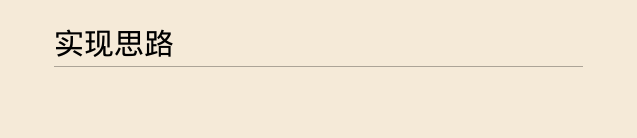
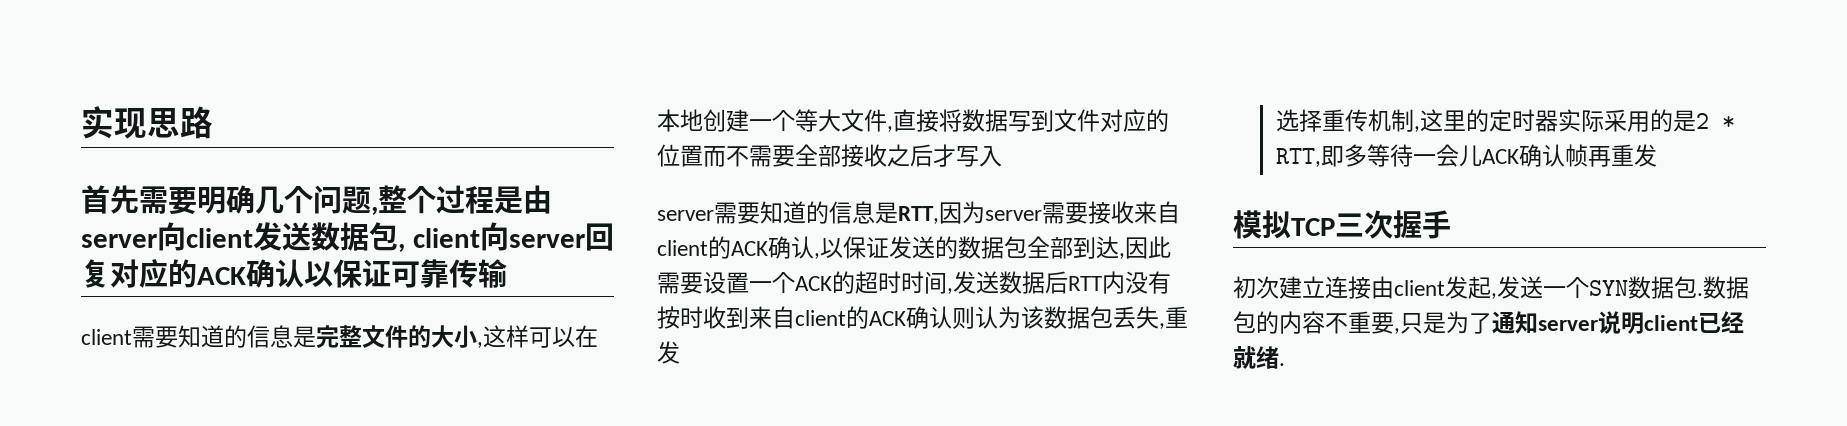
(174, 43) none -> [81,185,552,215] [81,222,614,252] [81,259,507,288] [81,325,598,348] [657,109,1169,132] [657,144,1002,167] [657,201,1180,224] [657,236,1171,259] [657,271,1171,294] [657,306,1188,329] [657,341,680,364] [1276,109,1736,132] [1276,144,1658,167] [1233,210,1451,239] [1233,276,1749,299] [1233,311,1744,334] [1233,346,1285,369] // 首先需要明确几个问题,整个过程是由server向client发送数据包, client向server回复对应的ACK确认以保证可靠传输 // client需要知道的信息是完整文件的大小,这样可以在本地创建一个等大文件,直接将数据写到文件对应的位置而不需要全部接收之后才写入 // server需要知道的信息是RTT,因为server需要接收来自client的ACK确认,以保证发送的数据包全部到达,因此需要设置一个ACK的超时时间,发送数据后RTT内没有按时收到来自client的ACK确认则认为该数据包丢失,重发 // 选择重传机制,这里的定时器实际采用的是2 * RTT,即多等待一会儿ACK确认帧再重发 // 模拟TCP三次握手 // 初次建立连接由client发起,发送一个SYN数据包.数据包的内容不重要,只是为了通知server说明client已经就绪.

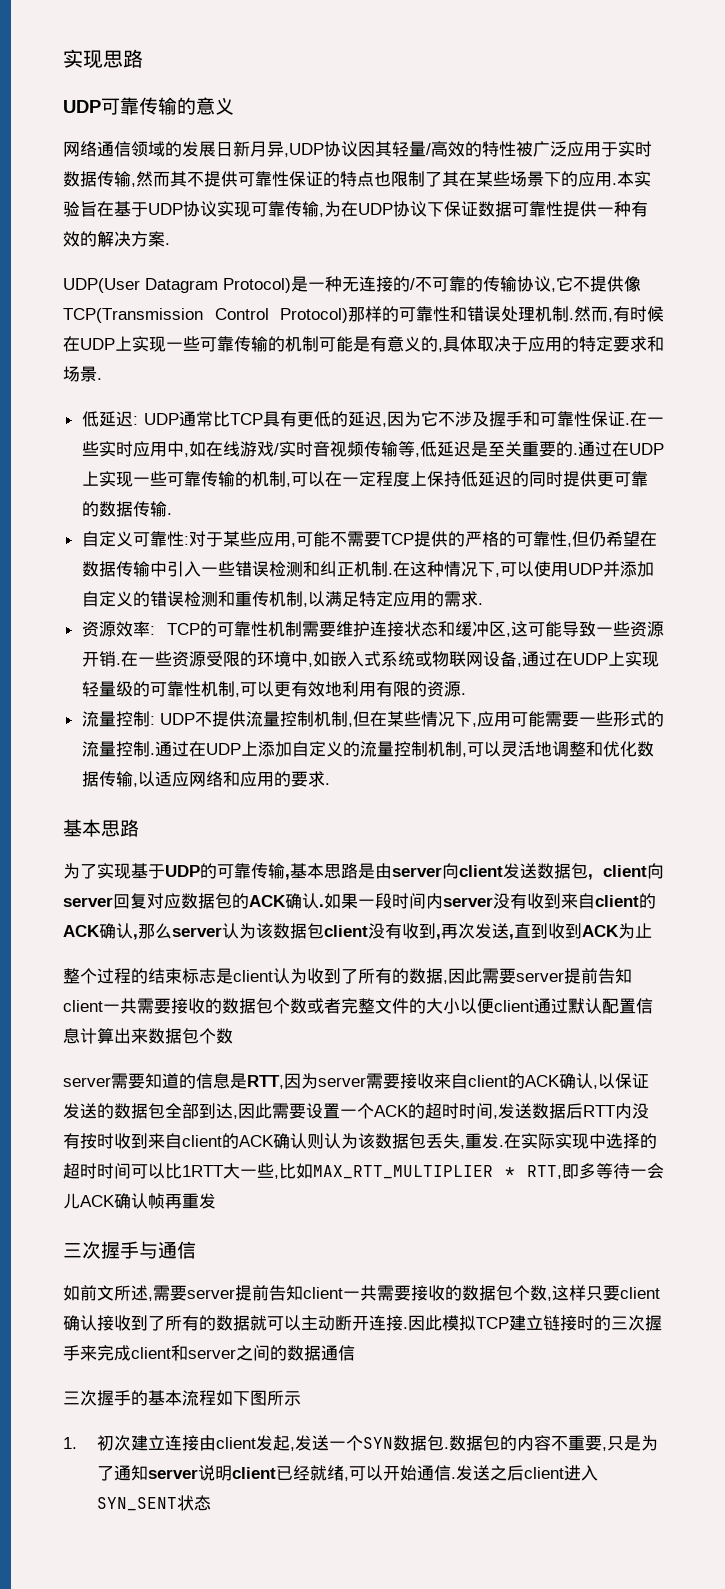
[81,185,494,215] 首先需要明确几个问题,整个过程 -> [63,97,234,115] [63,141,652,157] [63,171,651,187] [63,201,648,217] [63,231,170,247] [63,276,641,293] [63,306,664,323] [63,336,664,352] [63,366,102,382] [81,411,664,427] [81,441,664,457] [81,471,648,487] [81,501,172,517] [81,531,657,547] [81,561,654,577] [81,591,483,607] [81,621,664,637] [81,651,659,667] [81,681,466,697] [81,711,664,727] [81,741,654,757] [81,771,330,787] [63,819,139,837] [63,863,358,880] UDP可靠传输的意义 // 网络通信领域的发展日新月异,UDP协议因其轻量/高效的特性被广泛应用于实时数据传输,然而其不提供可靠性保证的特点也限制了其在某些场景下的应用.本实验旨在基于UDP协议实现可靠传输,为在UDP协议下保证数据可靠性提供一种有效的解决方案. // UDP(User Datagram Protocol)是一种无连接的/不可靠的传输协议,它不提供像TCP(Transmission Control Protocol)那样的可靠性和错误处理机制.然而,有时候在UDP上实现一些可靠传输的机制可能是有意义的,具体取决于应用的特定要求和场景. // 低延迟: UDP通常比TCP具有更低的延迟,因为它不涉及握手和可靠性保证.在一些实时应用中,如在线游戏/实时音视频传输等,低延迟是至关重要的.通过在UDP上实现一些可靠传输的机制,可以在一定程度上保持低延迟的同时提供更可靠的数据传输. // 自定义可靠性:对于某些应用,可能不需要TCP提供的严格的可靠性,但仍希望在数据传输中引入一些错误检测和纠正机制.在这种情况下,可以使用UDP并添加自定义的错误检测和重传机制,以满足特定应用的需求. // 资源效率: TCP的可靠性机制需要维护连接状态和缓冲区,这可能导致一些资源开销.在一些资源受限的环境中,如嵌入式系统或物联网设备,通过在UDP上实现轻量级的可靠性机制,可以更有效地利用有限的资源. // 流量控制: UDP不提供流量控制机制,但在某些情况下,应用可能需要一些形式的流量控制.通过在UDP上添加自定义的流量控制机制,可以灵活地调整和优化数据传输,以适应网络和应用的要求. // 基本思路 // 为了实现基于UDP的可靠传输,基本思路
[168,259,507,288] [81,325,598,348] [657,109,1169,132] [657,144,1002,167] 的ACK确认以保证可靠传输 // client需要知道的信息是完整文件的大小,这样可以在本地创建一个等大文件,直接将数据写到文件对应的位置而不需要全部接收之后才写入 -> [181,893,656,909] [63,923,652,940] [63,968,632,984] [63,998,653,1014] [63,1028,233,1044] 数据包的ACK确认.如果一段时间内server没有收到来自client的ACK确认,那么server认为该数据包client没有收到,再次发送,直到收到ACK为止 // 整个过程的结束标志是client认为收到了所有的数据,因此需要server提前告知client一共需要接收的数据包个数或者完整文件的大小以便client通过默认配置信息计算出来数据包个数
[1276,109,1710,132] // 选择重传机制,这里的定时器实际采用的是2 -> [499,1133,657,1149] [63,1163,493,1179] .在实际实现中选择的超时时间可以比1RTT大一些,比如MAX_RTT_MULTIPLIER
[1233,210,1451,239] 模拟TCP三次握手 // -> [63,1241,196,1259] [63,1285,660,1301] [63,1315,662,1331] [63,1345,355,1361] [63,1390,301,1406] [63,1437,77,1449] 三次握手与通信 // 如前文所述,需要server提前告知client一共需要接收的数据包个数,这样只要client确认接收到了所有的数据就可以主动断开连接.因此模拟TCP建立链接时的三次握手来完成client和server之间的数据通信 // 三次握手的基本流程如下图所示 // 1.
[1279,363,1285,366] . -> [343,1465,598,1481] [96,1495,211,1511] ,可以开始通信.发送之后client进入SYN_SENT状态

